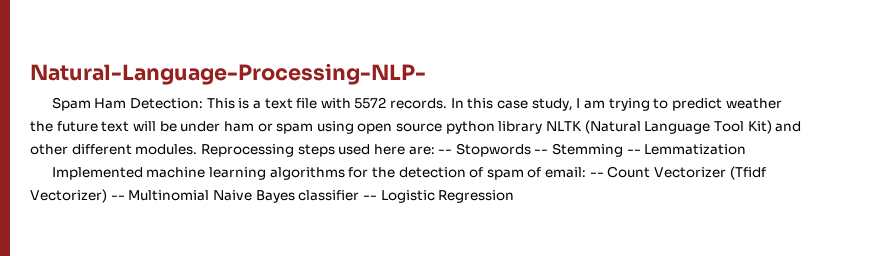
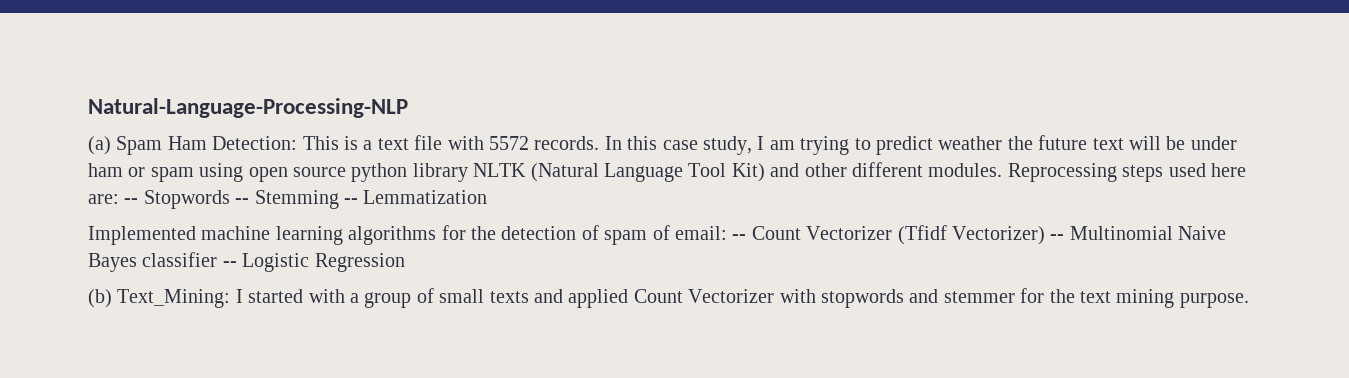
[30,63,426,85] Natural-Language-Processing-NLP- // -> [88,98,408,118] [88,136,111,155] Natural-Language-Processing-NLP // (a)
(515, 196) none -> [88,288,1249,308] // (b) Text_Mining: I started with a group of small texts and applied Count Vectorizer with stopwords and stemmer for the text mining purpose.

